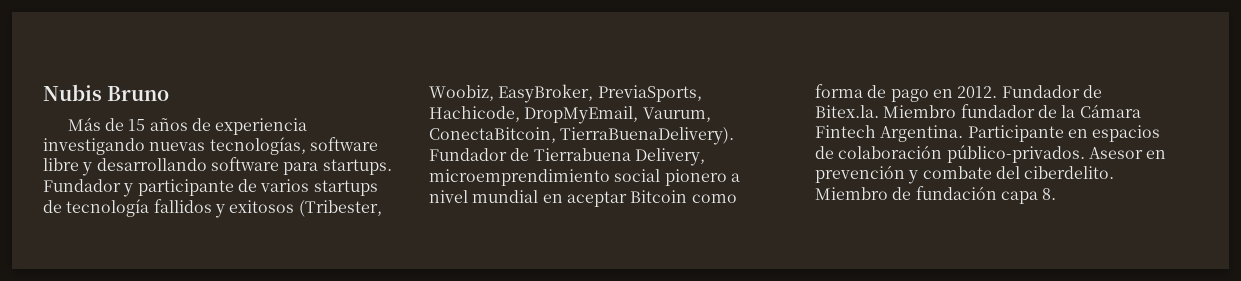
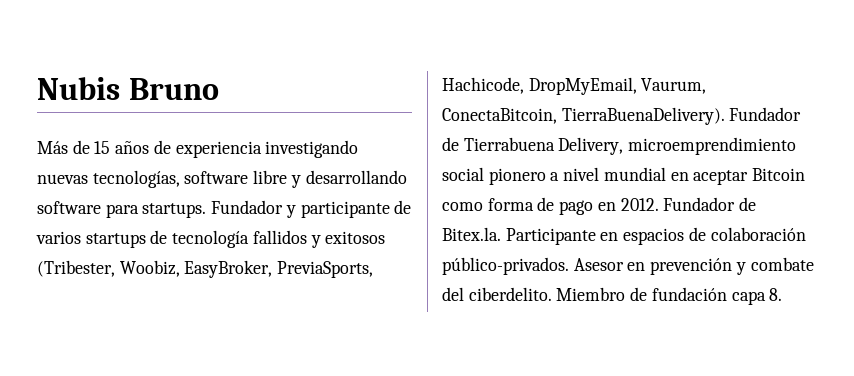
[883,104,1141,118] [815,125,964,142] Miembro fundador de la Cámara Fintech Argentina. -> (501, 234) none

